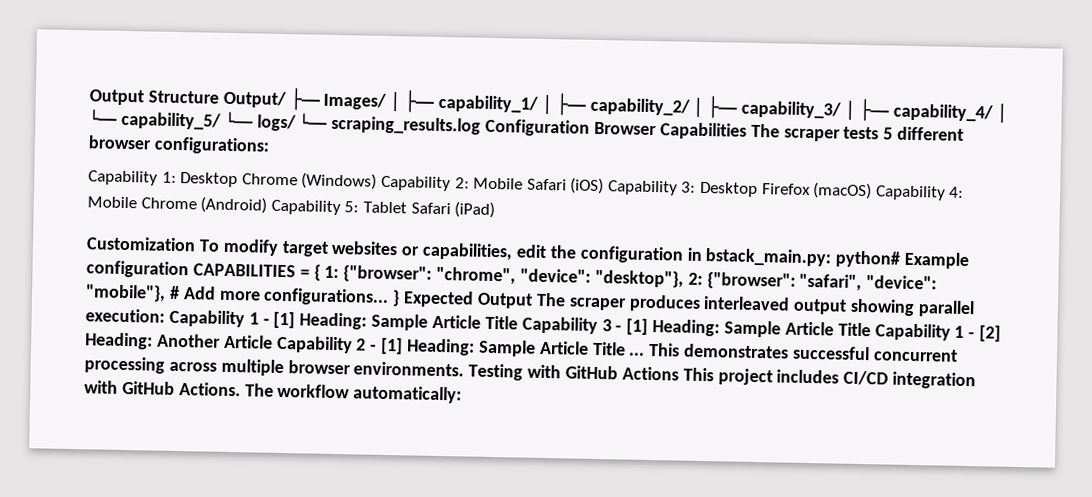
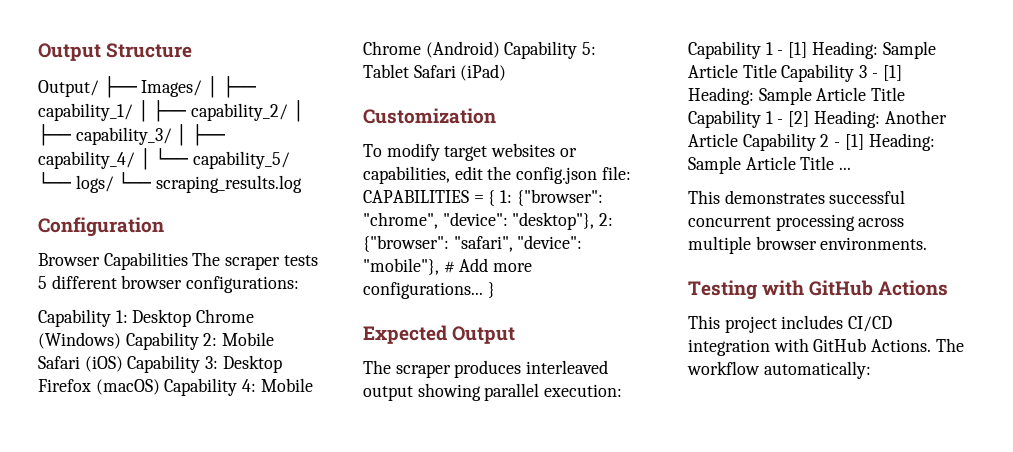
(219, 97) none -> (193, 50) //
(482, 125) none -> (303, 184) //
(591, 127) none -> (164, 227) //
(196, 244) none -> (496, 116) //
[579,245,970,270] [86,260,189,279] configuration in bstack_main.py: python# Example configuration -> [516,166,631,184] config.json file:
(401, 298) none -> (495, 290) //
(534, 300) none -> (516, 335) //
(646, 354) none -> (852, 168) //
(465, 369) none -> (928, 243) //
(679, 373) none -> (949, 288) //

